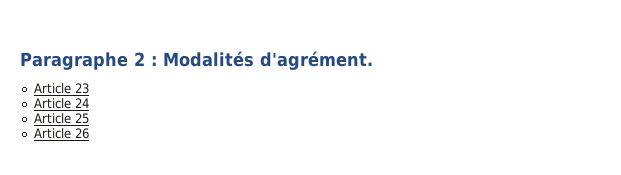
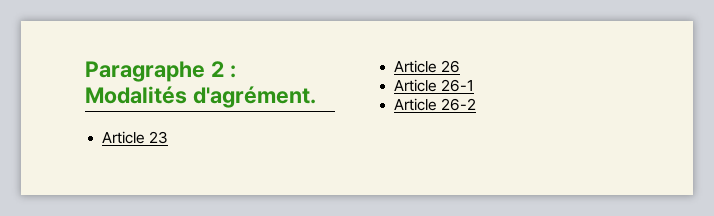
[74,98,89,108] [33,113,89,124] [33,128,89,139] 24 // Article 25 // Article 26 -> [441,60,461,73] [394,79,475,92] [394,98,477,111] 26 // Article 26-1 // Article 26-2

